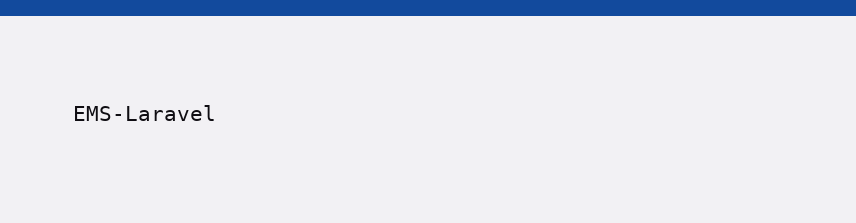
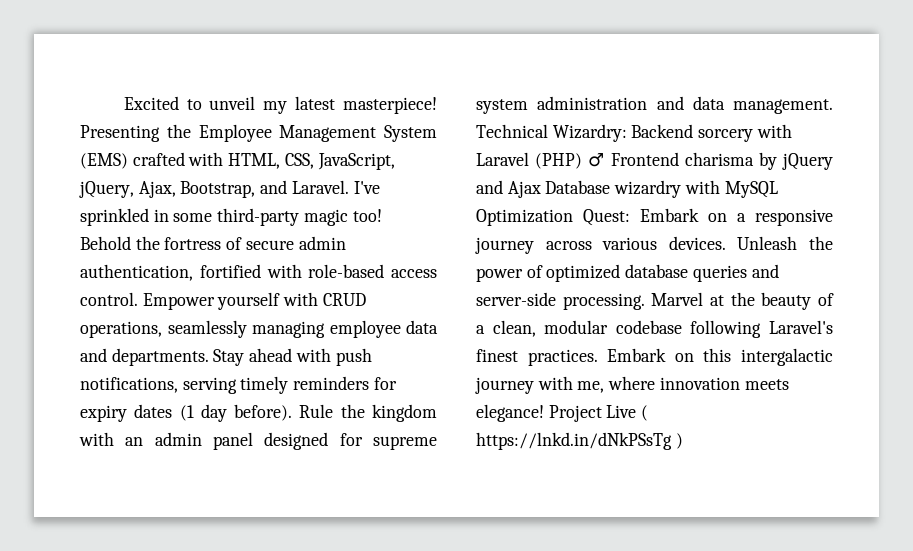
[73,105,216,121] EMS-Laravel -> [123,96,437,114] [80,124,437,142] [80,152,395,170] [79,180,380,198] [80,208,382,226] [80,236,346,250] [80,264,437,281] [80,292,366,310] [80,320,438,338] [80,348,372,366] [80,376,397,394] [80,404,437,422] [79,432,437,450] [476,96,833,114] [476,124,792,142] [476,152,833,170] [476,180,778,198] [476,208,833,226] [475,236,833,254] [476,264,779,282] [476,292,834,310] [476,320,833,338] [476,348,833,366] [475,376,789,394] [476,404,649,422] [476,432,683,450] Excited to unveil my latest masterpiece! Presenting the Employee Management System (EMS) crafted with HTML, CSS, JavaScript, jQuery, Ajax, Bootstrap, and Laravel. I've sprinkled in some third-party magic too! Behold the fortress of secure admin authentication, fortified with role-based access control. Empower yourself with CRUD operations, seamlessly managing employee data and departments. Stay ahead with push notifications, serving timely reminders for expiry dates (1 day before). Rule the kingdom with an admin panel designed for supreme system administration and data management. Technical Wizardry: Backend sorcery with Laravel (PHP) ♂ Frontend charisma by jQuery and Ajax Database wizardry with MySQL Optimization Quest: Embark on a responsive journey across various devices. Unleash the power of optimized database queries and server-side processing. Marvel at the beauty of a clean, modular codebase following Laravel's finest practices. Embark on this intergalactic journey with me, where innovation meets elegance! Project Live ( https://lnkd.in/dNkPSsTg )

